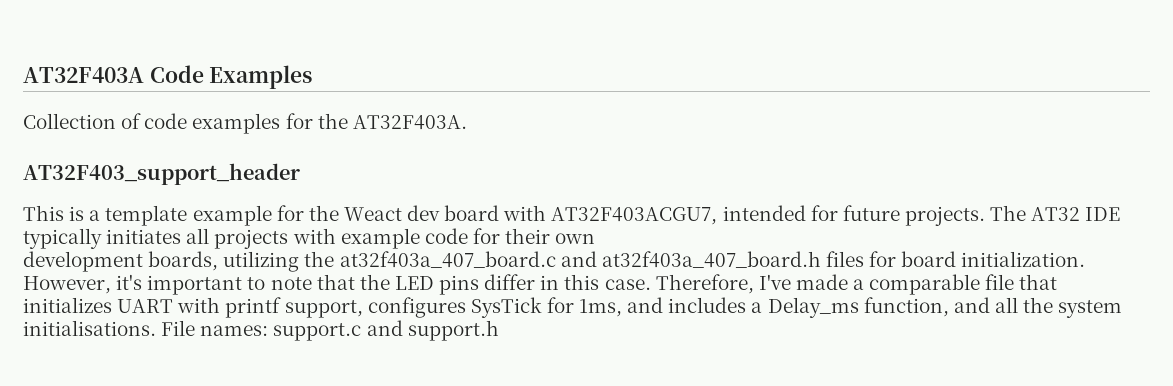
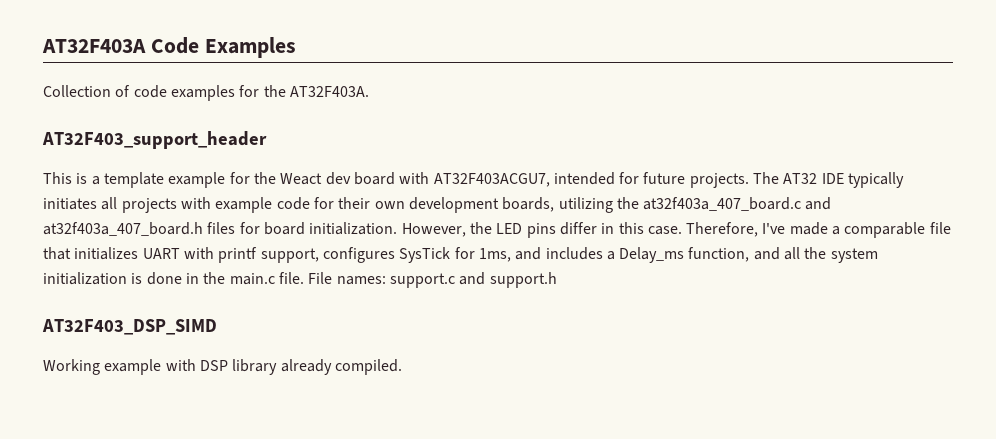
(596, 238) // -> (405, 205) none
[116,274,355,295] it's important to note that -> (466, 230) none
[23,320,156,336] initialisations. -> [43,272,304,285] initialization is done in the main.c file.
(499, 330) none -> [42,319,217,335] [43,359,402,375] // AT32F403_DSP_SIMD // Working example with DSP library already compiled.

